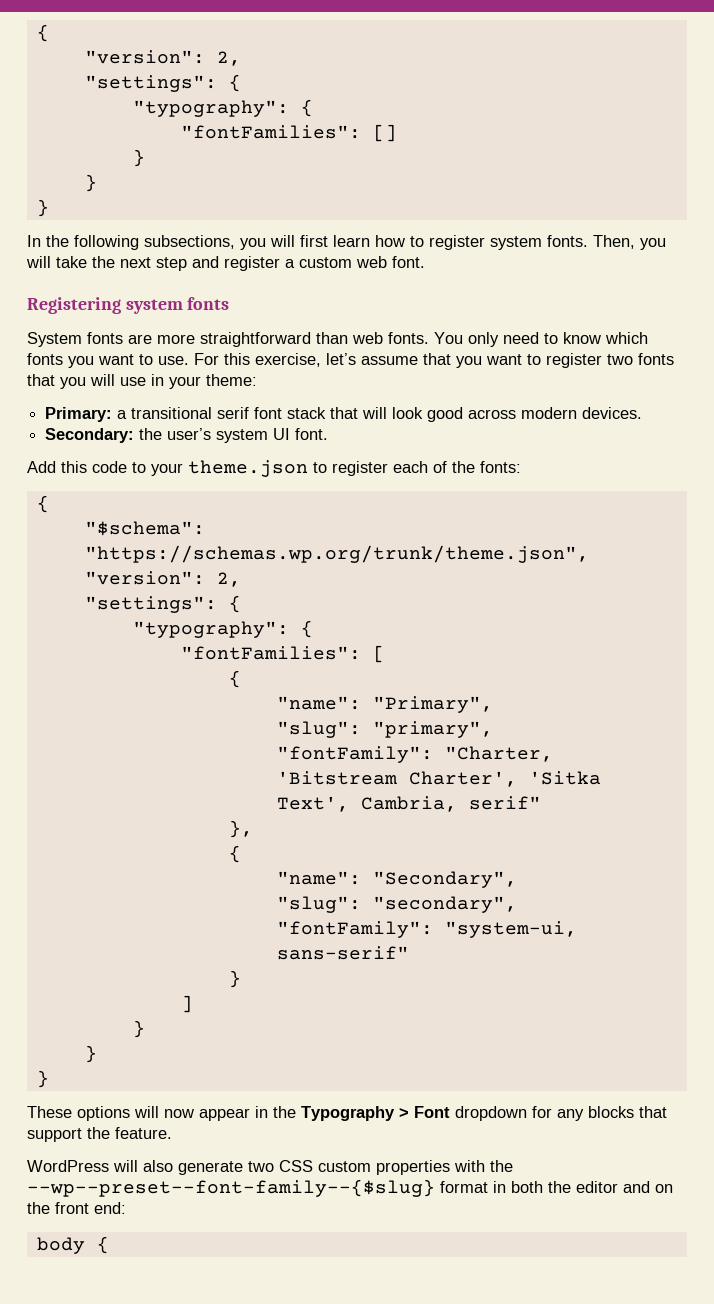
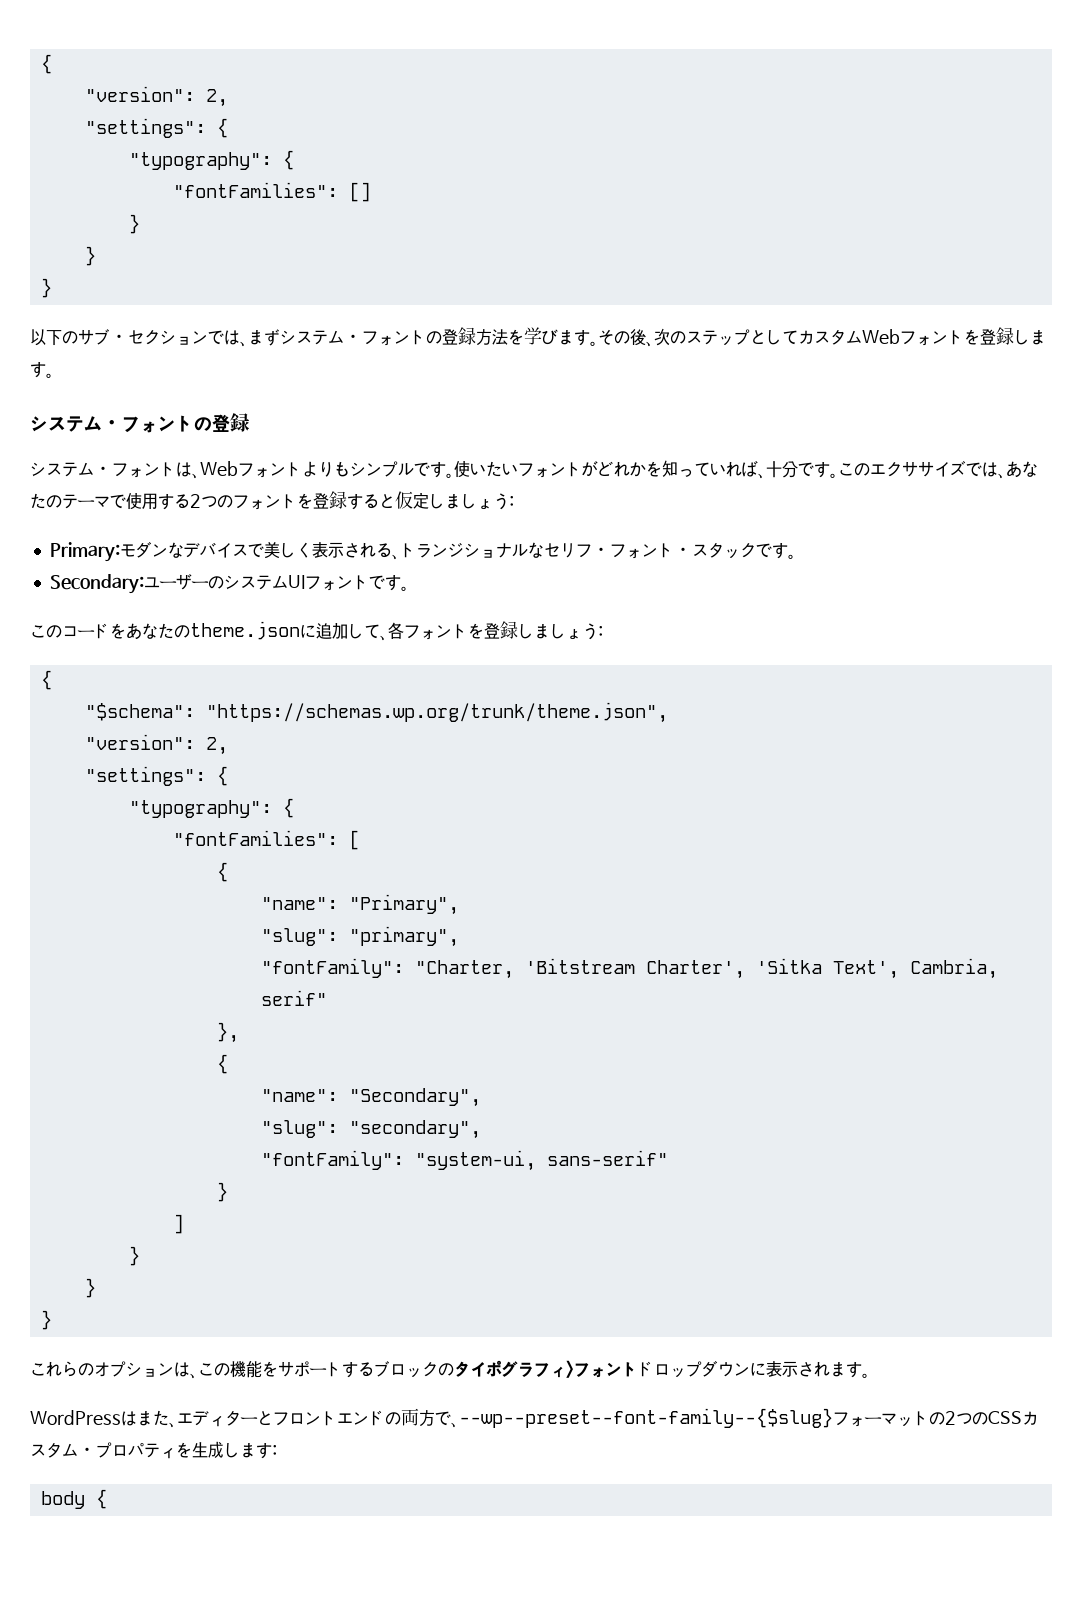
[27,235,666,250] [26,256,425,271] [27,297,230,314] [27,332,648,347] [27,353,674,368] [27,374,257,389] [45,407,643,422] [45,428,329,443] [27,460,521,477] In the following subsections, you will first learn how to register system fonts. Then, you will take the next step and register a custom web font. // Registering system fonts // System fonts are more straightforward than web fonts. You only need to know which fonts you want to use. For this exercise, let’s assume that you want to register two fonts that you will use in your theme: // Primary: a transitional serif font stack that will look good across modern devices. // Secondary: the user’s system UI font. // Add this code to your theme.json to register each of the fonts: -> [30,327,1046,347] [30,361,54,378] [30,413,250,433] [30,460,1038,479] [30,491,514,510] [49,541,796,562] [49,574,409,594] [30,621,603,641] 以下のサブ・セクションでは、まずシステム・フォントの登録方法を学びます。その後、次のステップとしてカスタムWebフォントを登録します。 // システム・フォントの登録 // システム・フォントは、Webフォントよりもシンプルです。使いたいフォントがどれかを知っていれば、十分です。このエクササイズでは、あなたのテーマで使用する2つのフォントを登録すると仮定しましょう: // Primary:モダンなデバイスで美しく表示される、トランジショナルなセリフ・フォント・スタックです。 // Secondary:ユーザーのシステムUIフォントです。 // このコードをあなたのtheme.jsonに追加して、各フォントを登録しましょう:
[27,1106,667,1121] [27,1127,172,1142] [27,1160,513,1175] [27,1179,673,1197] [27,1202,126,1214] These options will now appear in the Typography > Font dropdown for any blocks that support the feature. // WordPress will also generate two CSS custom properties with the --wp--preset--font-family--{$slug} format in both the editor and on the front end: -> [30,1360,870,1379] [30,1408,1038,1428] [30,1441,277,1459] これらのオプションは、この機能をサポートするブロックのタイポグラフィ>フォントドロップダウンに表示されます。 // WordPressはまた、エディターとフロントエンドの両方で、--wp--preset--font-family--{$slug}フォーマットの2つのCSSカスタム・プロパティを生成します:

